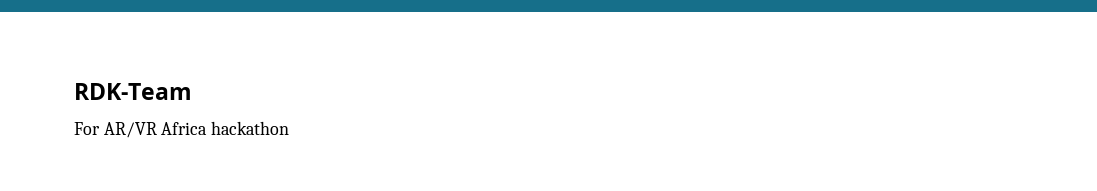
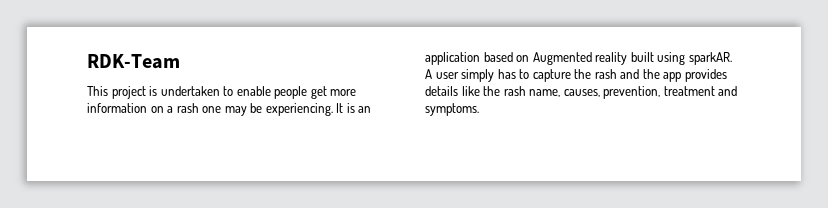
[74,121,290,138] For AR/VR Africa hackathon -> [87,86,357,99] [87,103,372,116] [425,52,732,65] [425,69,727,82] [425,86,738,99] [425,103,479,116] This project is undertaken to enable people get more information on a rash one may be experiencing. It is an application based on Augmented reality built using sparkAR. A user simply has to capture the rash and the app provides details like the rash name, causes, prevention, treatment and symptoms.

